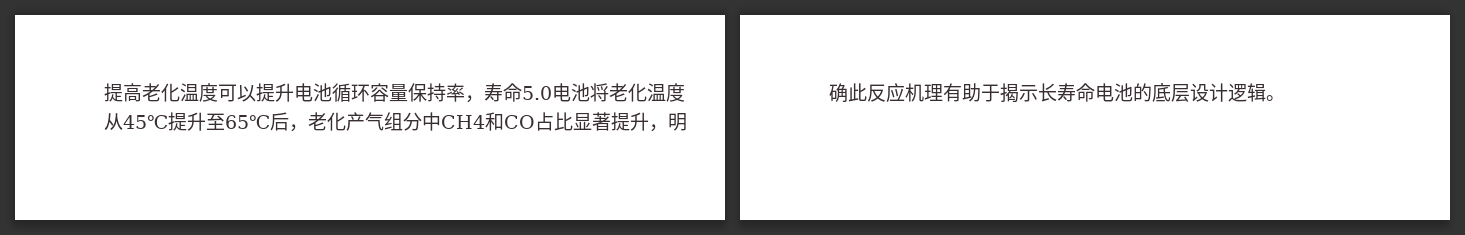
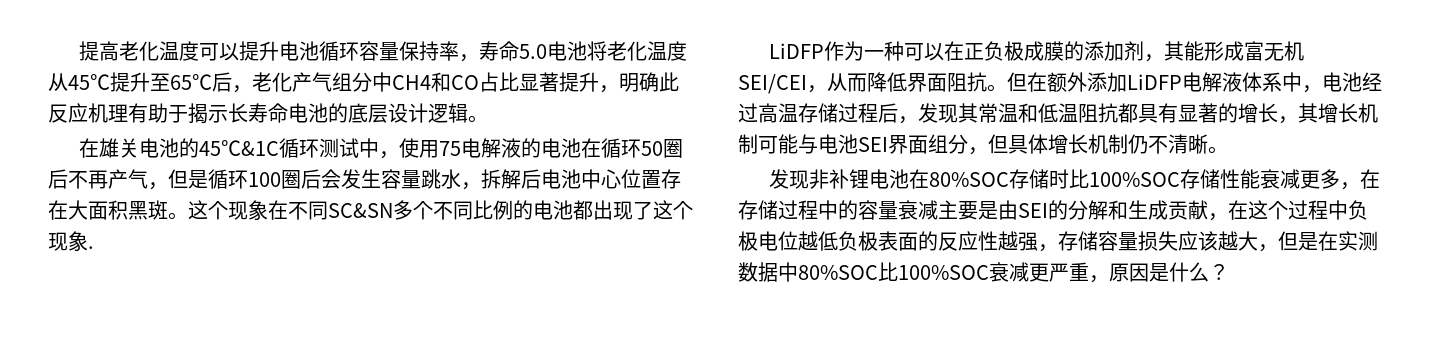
(1285, 98) none -> [78,138,683,159] [48,169,681,190] [48,200,693,220] [48,231,94,251] [768,41,1304,62] [738,72,1382,94] [738,103,1378,124] [738,134,1228,155] [768,169,1380,190] [738,200,1368,221] [738,231,1378,252] [738,262,1229,283] // 在雄关电池的45℃&1C循环测试中，使用75电解液的电池在循环50圈后不再产气，但是循环100圈后会发生容量跳水，拆解后电池中心位置存在大面积黑斑。这个现象在不同SC&SN多个不同比例的电池都出现了这个现象. // LiDFP作为一种可以在正负极成膜的添加剂，其能形成富无机SEI/CEI，从而降低界面阻抗。但在额外添加LiDFP电解液体系中，电池经过高温存储过程后，发现其常温和低温阻抗都具有显著的增长，其增长机制可能与电池SEI界面组分，但具体增长机制仍不清晰。 // 发现非补锂电池在80%SOC存储时比100%SOC存储性能衰减更多，在存储过程中的容量衰减主要是由SEI的分解和生成贡献，在这个过程中负极电位越低负极表面的反应性越强，存储容量损失应该越大，但是在实测数据中80%SOC比100%SOC衰减更严重，原因是什么？

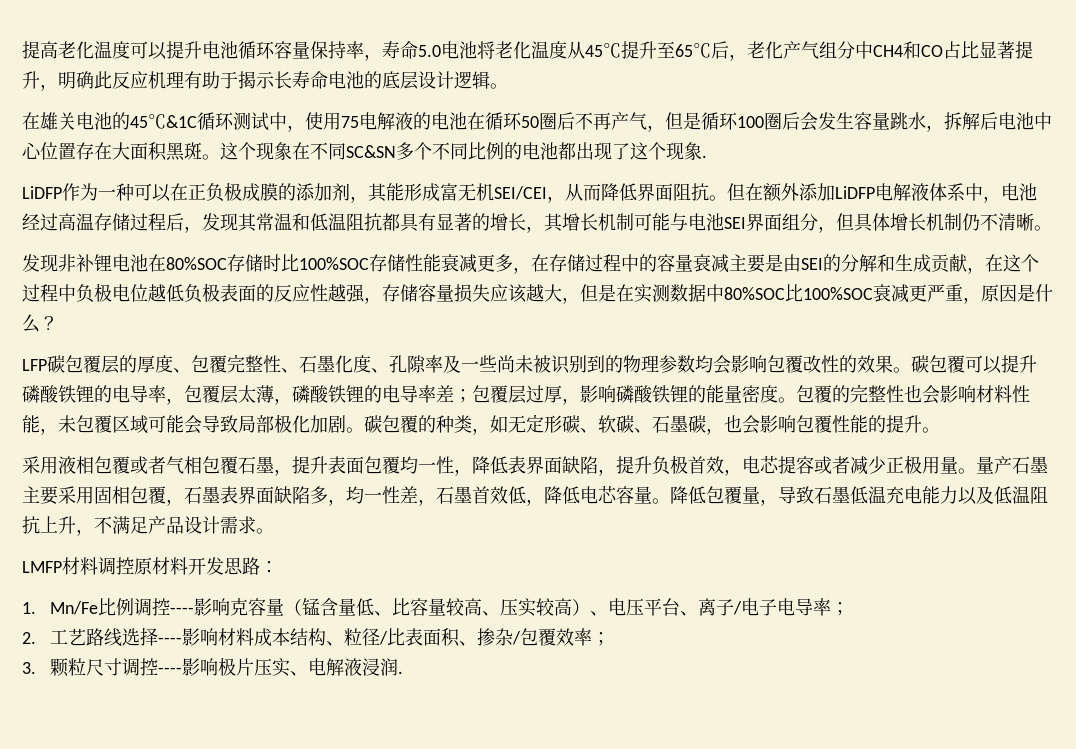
(1229, 272) none -> [22,354,1037,374] [22,384,1030,405] [22,414,940,435] [22,455,1048,476] [22,486,1048,506] [22,516,274,536] [22,557,278,575] [22,598,849,617] [22,627,610,647] [22,657,403,677] // LFP碳包覆层的厚度、包覆完整性、石墨化度、孔隙率及一些尚未被识别到的物理参数均会影响包覆改性的效果。碳包覆可以提升磷酸铁锂的电导率，包覆层太薄，磷酸铁锂的电导率差；包覆层过厚，影响磷酸铁锂的能量密度。包覆的完整性也会影响材料性能，未包覆区域可能会导致局部极化加剧。碳包覆的种类，如无定形碳、软碳、石墨碳，也会影响包覆性能的提升。 // 采用液相包覆或者气相包覆石墨，提升表面包覆均一性，降低表界面缺陷，提升负极首效，电芯提容或者减少正极用量。量产石墨主要采用固相包覆，石墨表界面缺陷多，均一性差，石墨首效低，降低电芯容量。降低包覆量，导致石墨低温充电能力以及低温阻抗上升，不满足产品设计需求。 // LMFP材料调控原材料开发思路： // 1. Mn/Fe比例调控----影响克容量（锰含量低、比容量较高、压实较高）、电压平台、离子/电子电导率； // 2.工艺路线选择----影响材料成本结构、粒径/比表面积、掺杂/包覆效率； // 3.颗粒尺寸调控----影响极片压实、电解液浸润.

